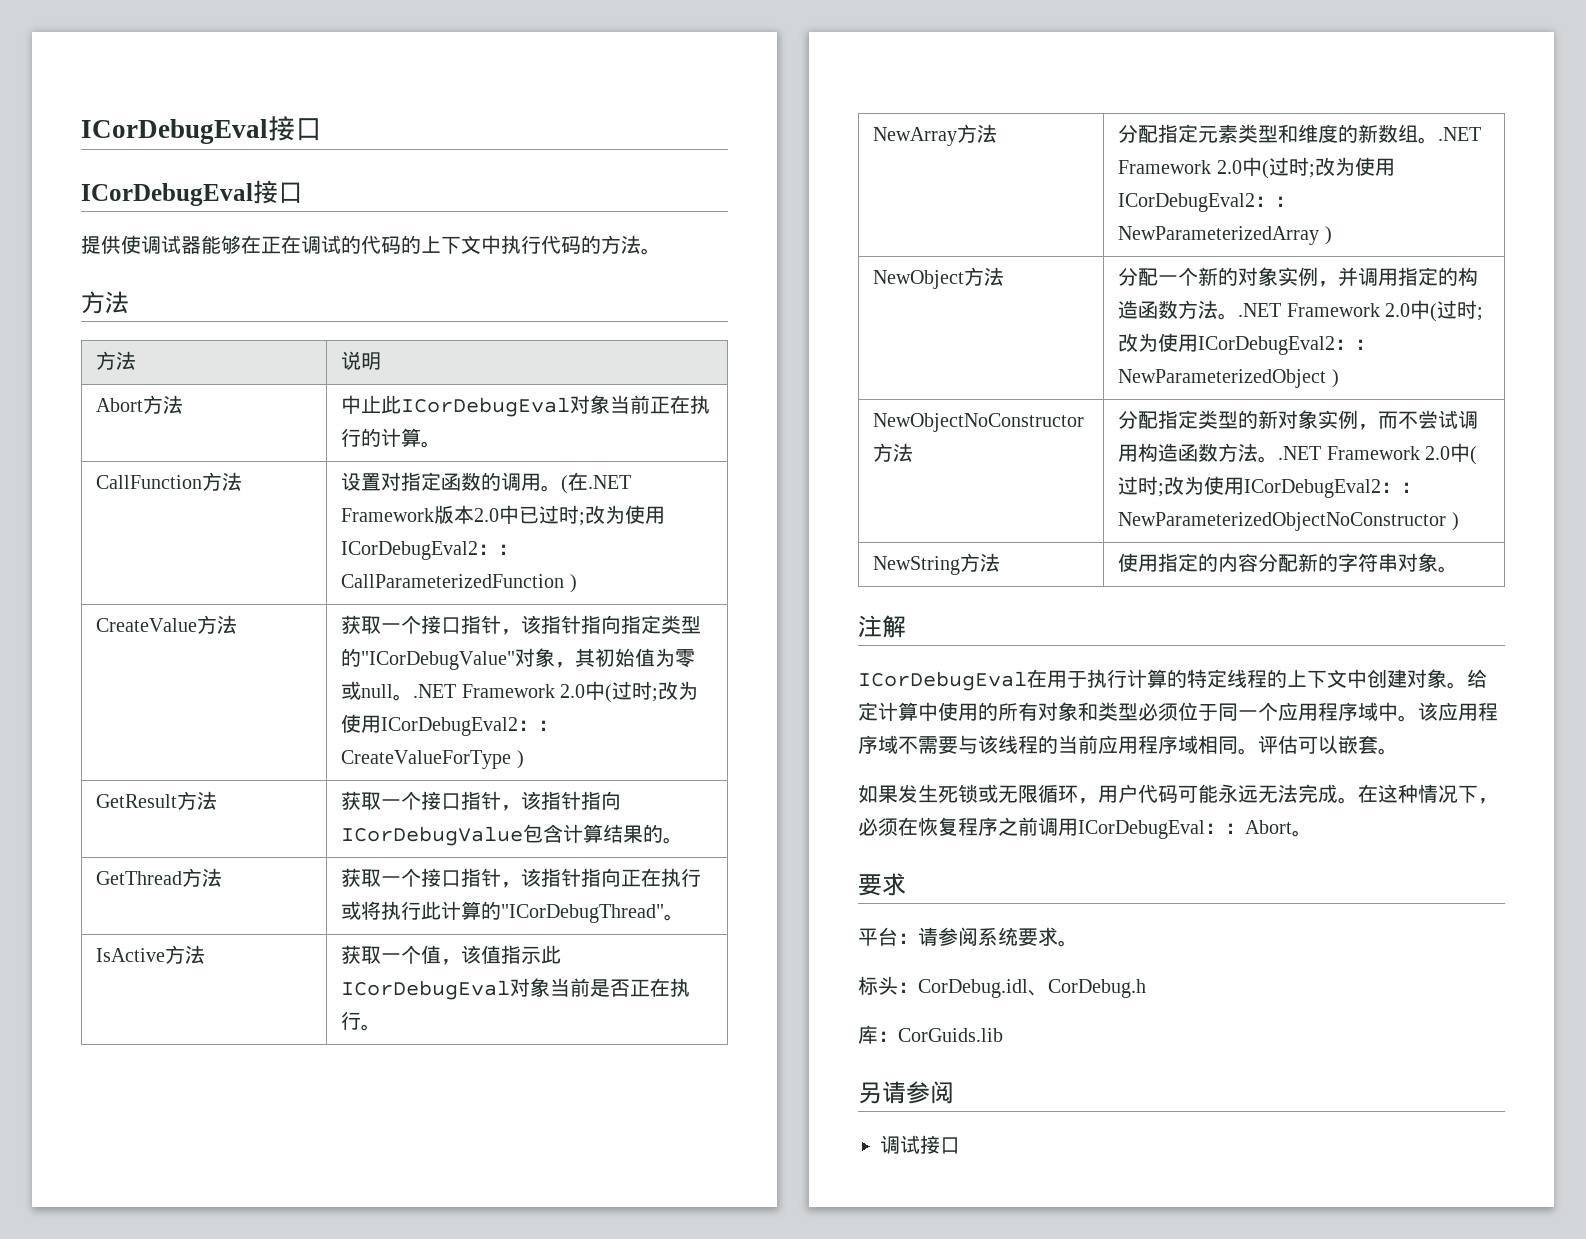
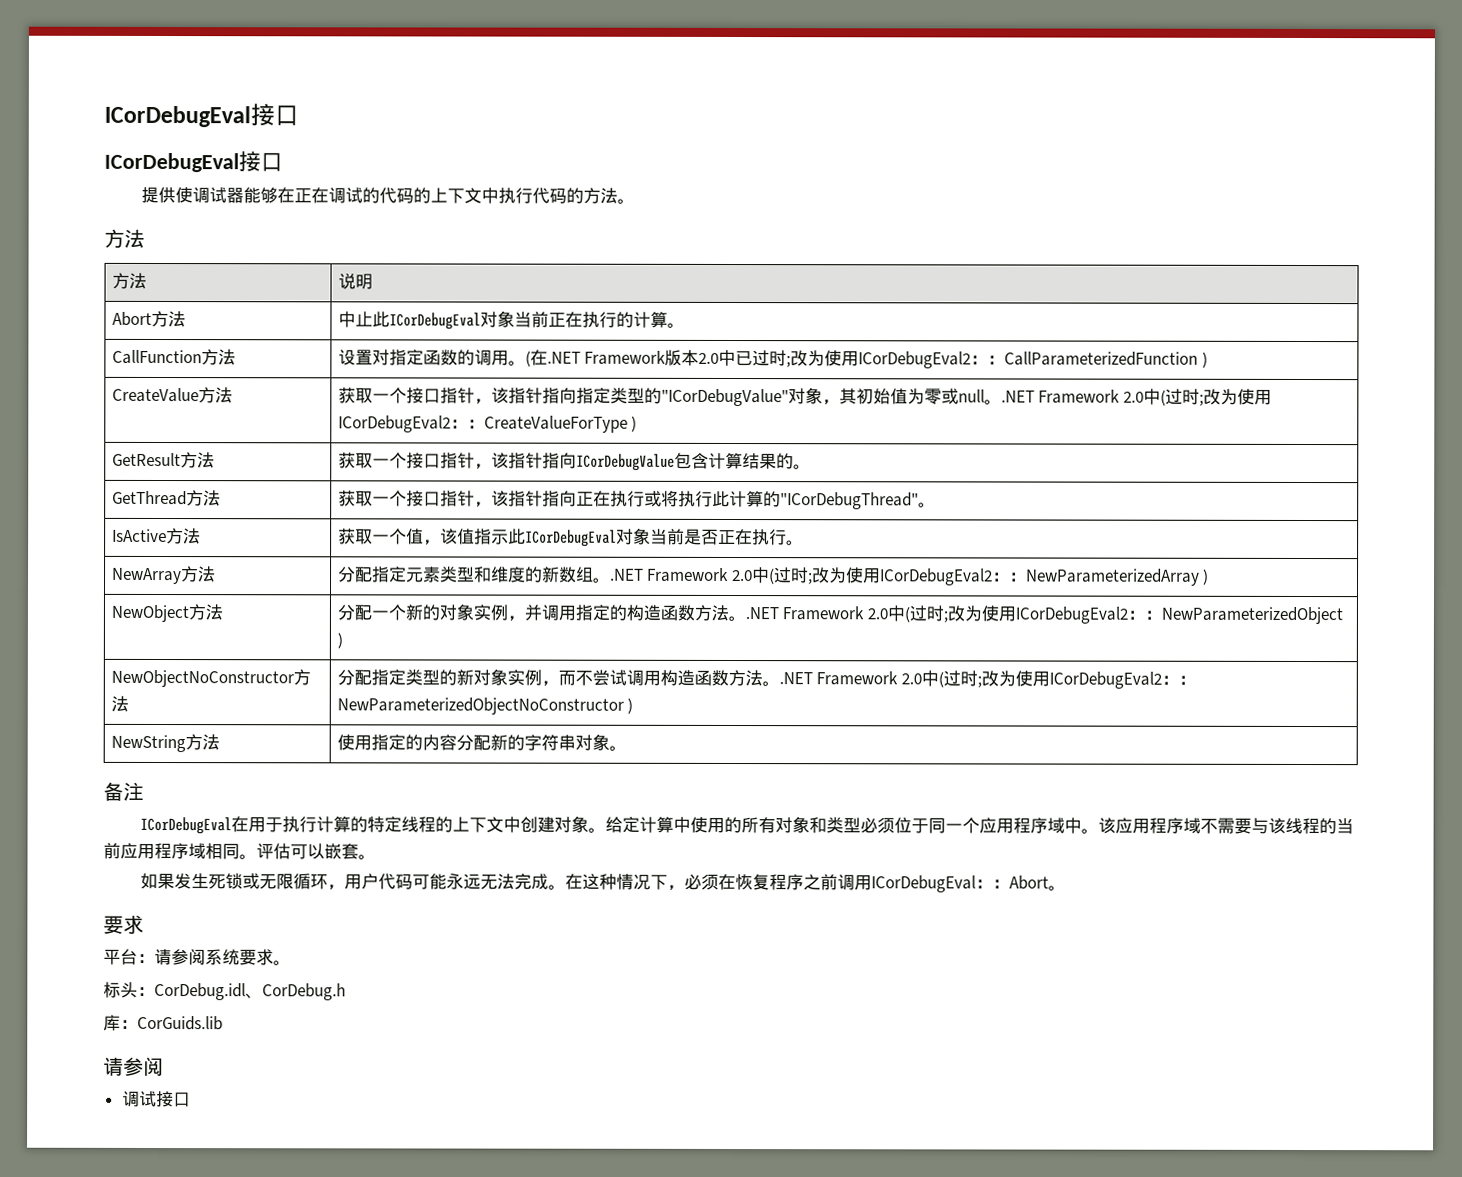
(1459, 569) none -> [103,781,124,801] 备
[882,615,906,638] 解 -> (144, 791) none
[858,1082,882,1104] 另 -> (223, 1023) none

